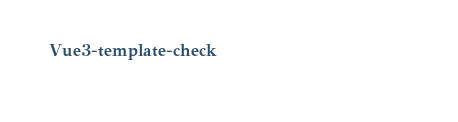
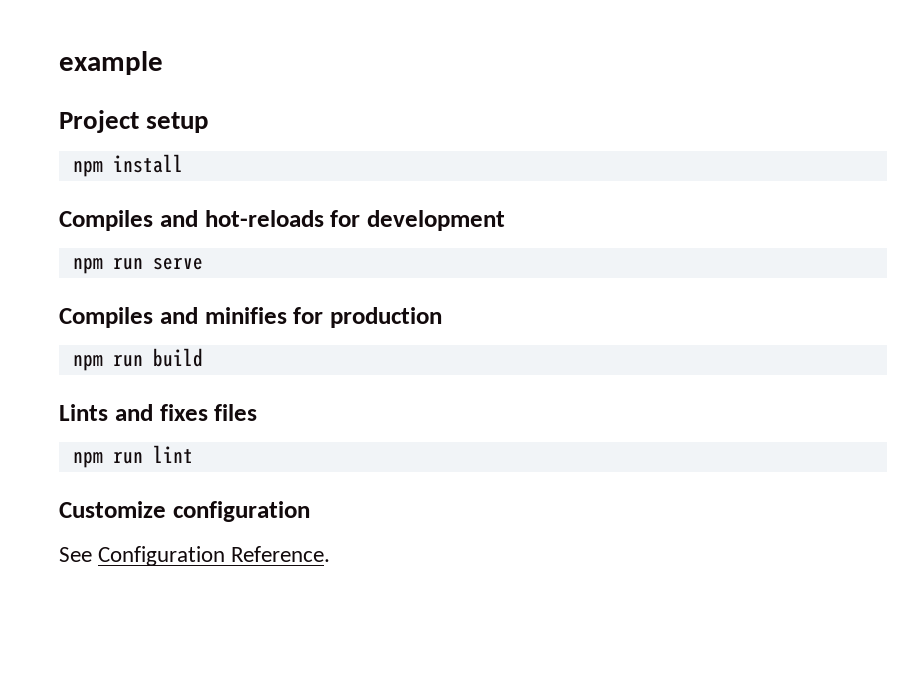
[49,44,217,60] Vue3-template-check -> [59,51,163,75] [59,110,209,133] [72,154,183,177] [59,210,505,231] [72,257,203,274] [59,307,442,328] [72,348,203,371] [59,404,258,421] [72,445,193,468] [59,501,310,522] [59,546,331,566] example // Project setup // npm install // Compiles and hot-reloads for development // npm run serve // Compiles and minifies for production // npm run build // Lints and fixes files // npm run lint // Customize configuration // See Configuration Reference.

